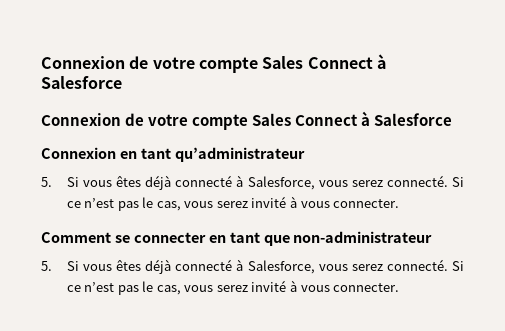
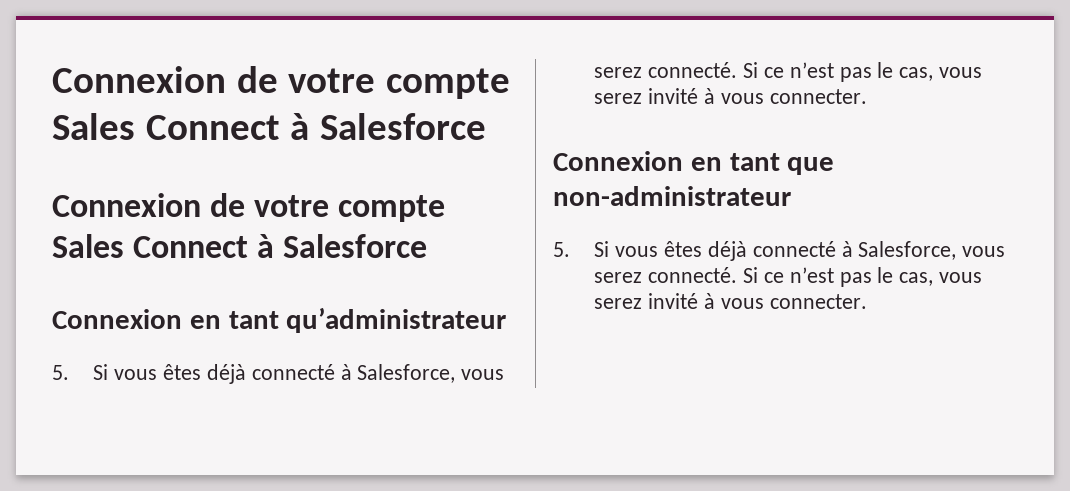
[41,232,206,243] Comment se connecter -> [553,151,683,171] Connexion

